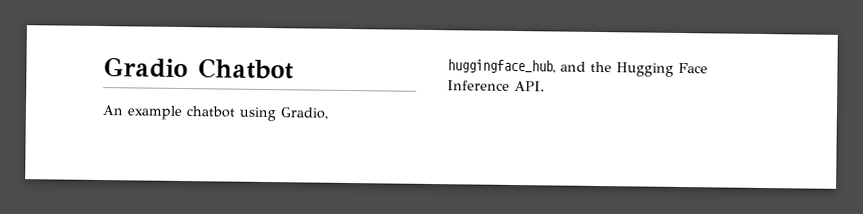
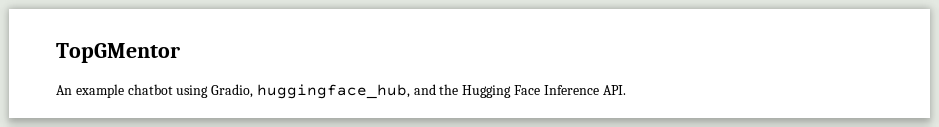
[103,57,294,80] Gradio Chatbot -> [56,43,180,63] TopGMentor

